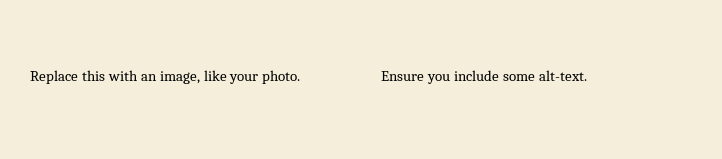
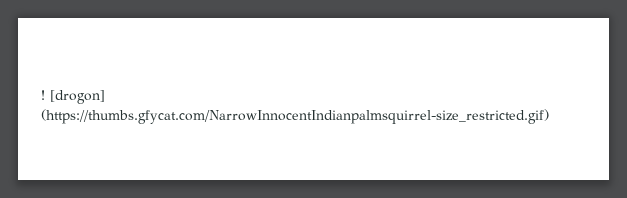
[30,70,587,84] Replace this with an image, like your photo. Ensure you include some alt-text. -> [41,90,105,104] [41,109,549,124] ! [drogon] (https://thumbs.gfycat.com/NarrowInnocentIndianpalmsquirrel-size_restricted.gif)

